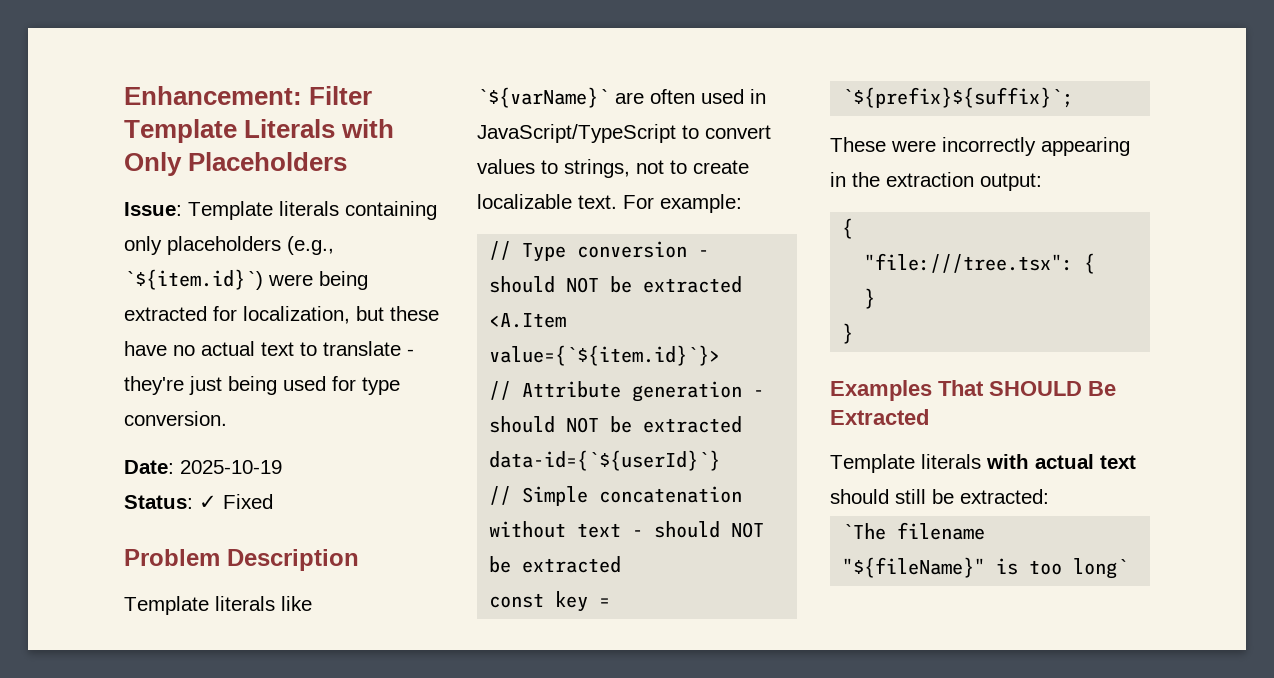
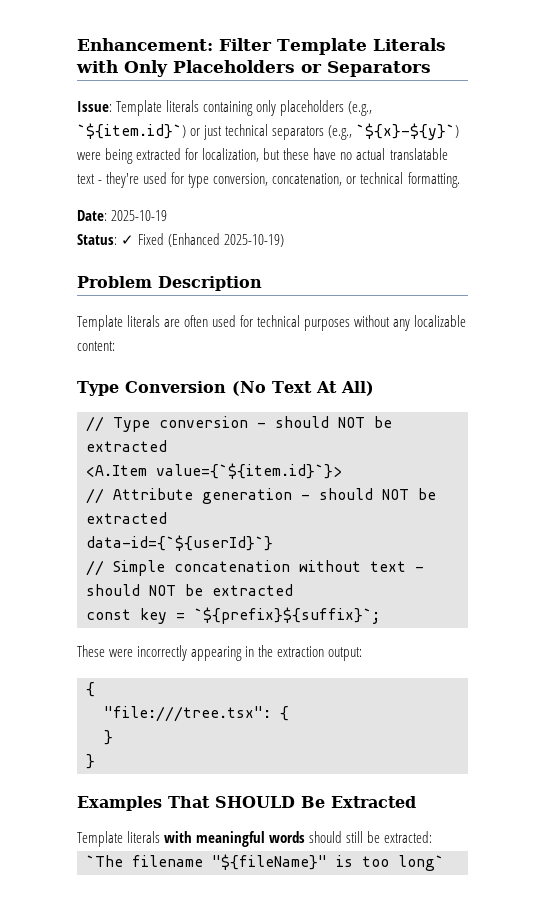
(348, 161) none -> [301,61,431,77] or Separators
(263, 279) none -> [190,123,460,140] or just technical separators (e.g., `${x}-${y}`)
[261,341,414,356] [124,376,400,395] [124,411,227,426] text to translate - they're just being used for type conversion. -> [389,148,448,160] [77,172,460,188] translatable text - they're used for type conversion, concatenation, or technical formatting.
(273, 501) none -> [168,233,285,247] (Enhanced 2025-10-19)
[281,596,312,611] [477,87,609,108] like `${varName}` -> (161, 321) none
[750,89,766,104] [477,124,771,143] [477,159,749,178] [477,194,742,213] in JavaScript/TypeScript to convert values to strings, not to create localizable text. For example: -> [240,315,467,331] [77,341,115,351] [77,381,374,396] for technical purposes without any localizable content: // Type Conversion (No Text At All)
[1035,454,1136,469] actual text -> [196,831,306,847] meaningful words

